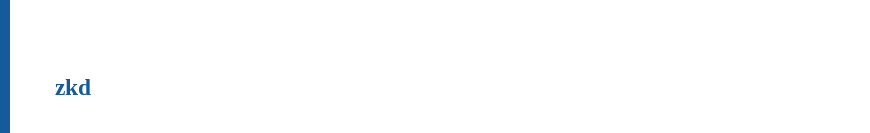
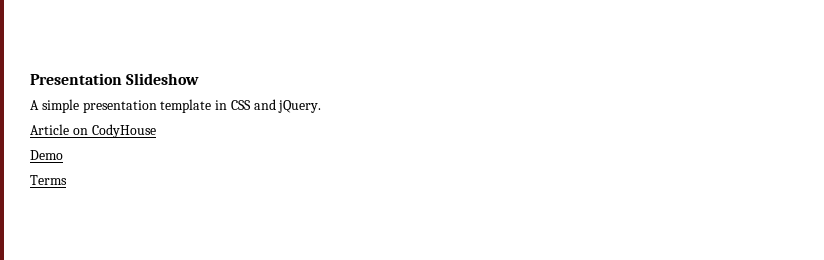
[55,79,91,95] zkd -> [30,73,200,85] [30,99,322,113] [30,124,156,138] [30,150,63,160] [30,175,67,185] Presentation Slideshow // A simple presentation template in CSS and jQuery. // Article on CodyHouse // Demo // Terms

